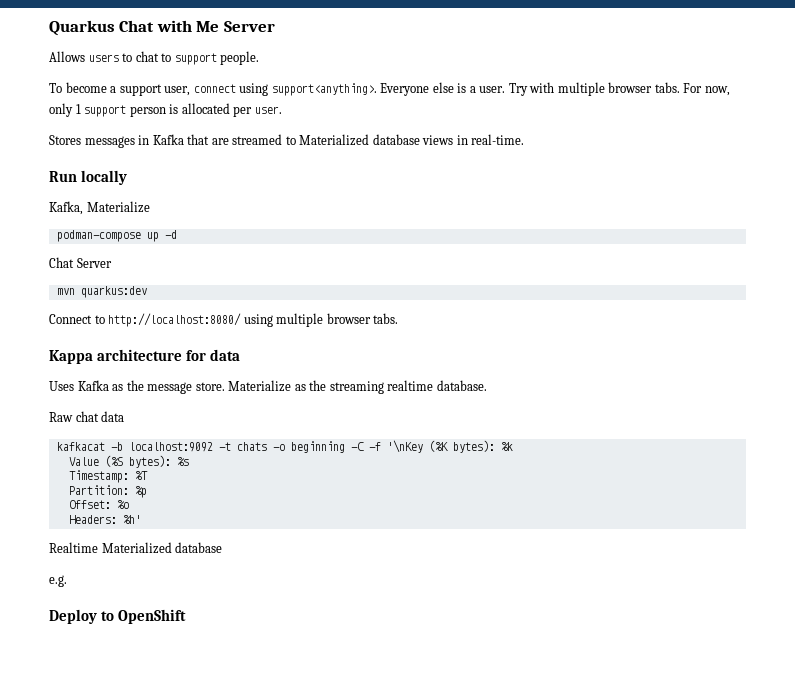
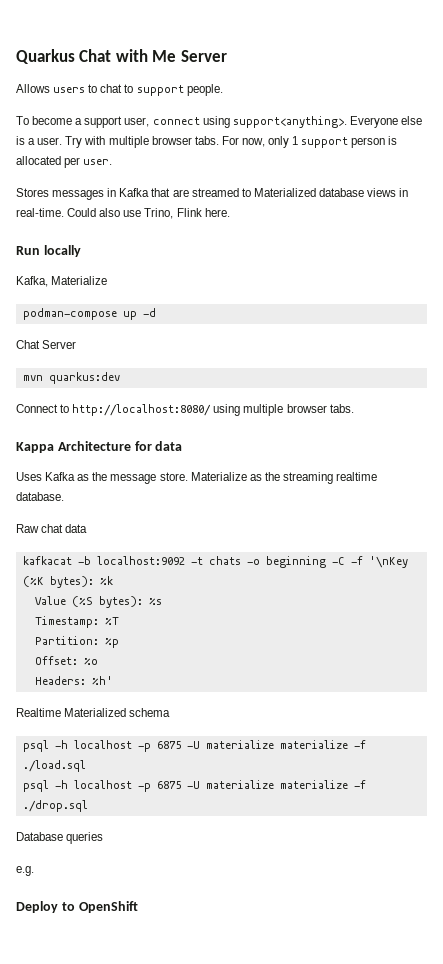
(525, 139) none -> [67,208,230,219] Could also use Trino, Flink here.
[96,349,182,361] architecture -> [57,441,131,451] Architecture
[175,542,223,553] database -> [129,708,171,717] [22,740,366,752] [22,760,86,772] [22,780,366,792] [22,800,88,812] [16,832,104,844] schema // psql -h localhost -p 6875 -U materialize materialize -f ./load.sql // psql -h localhost -p 6875 -U materialize materialize -f ./drop.sql // Database queries

